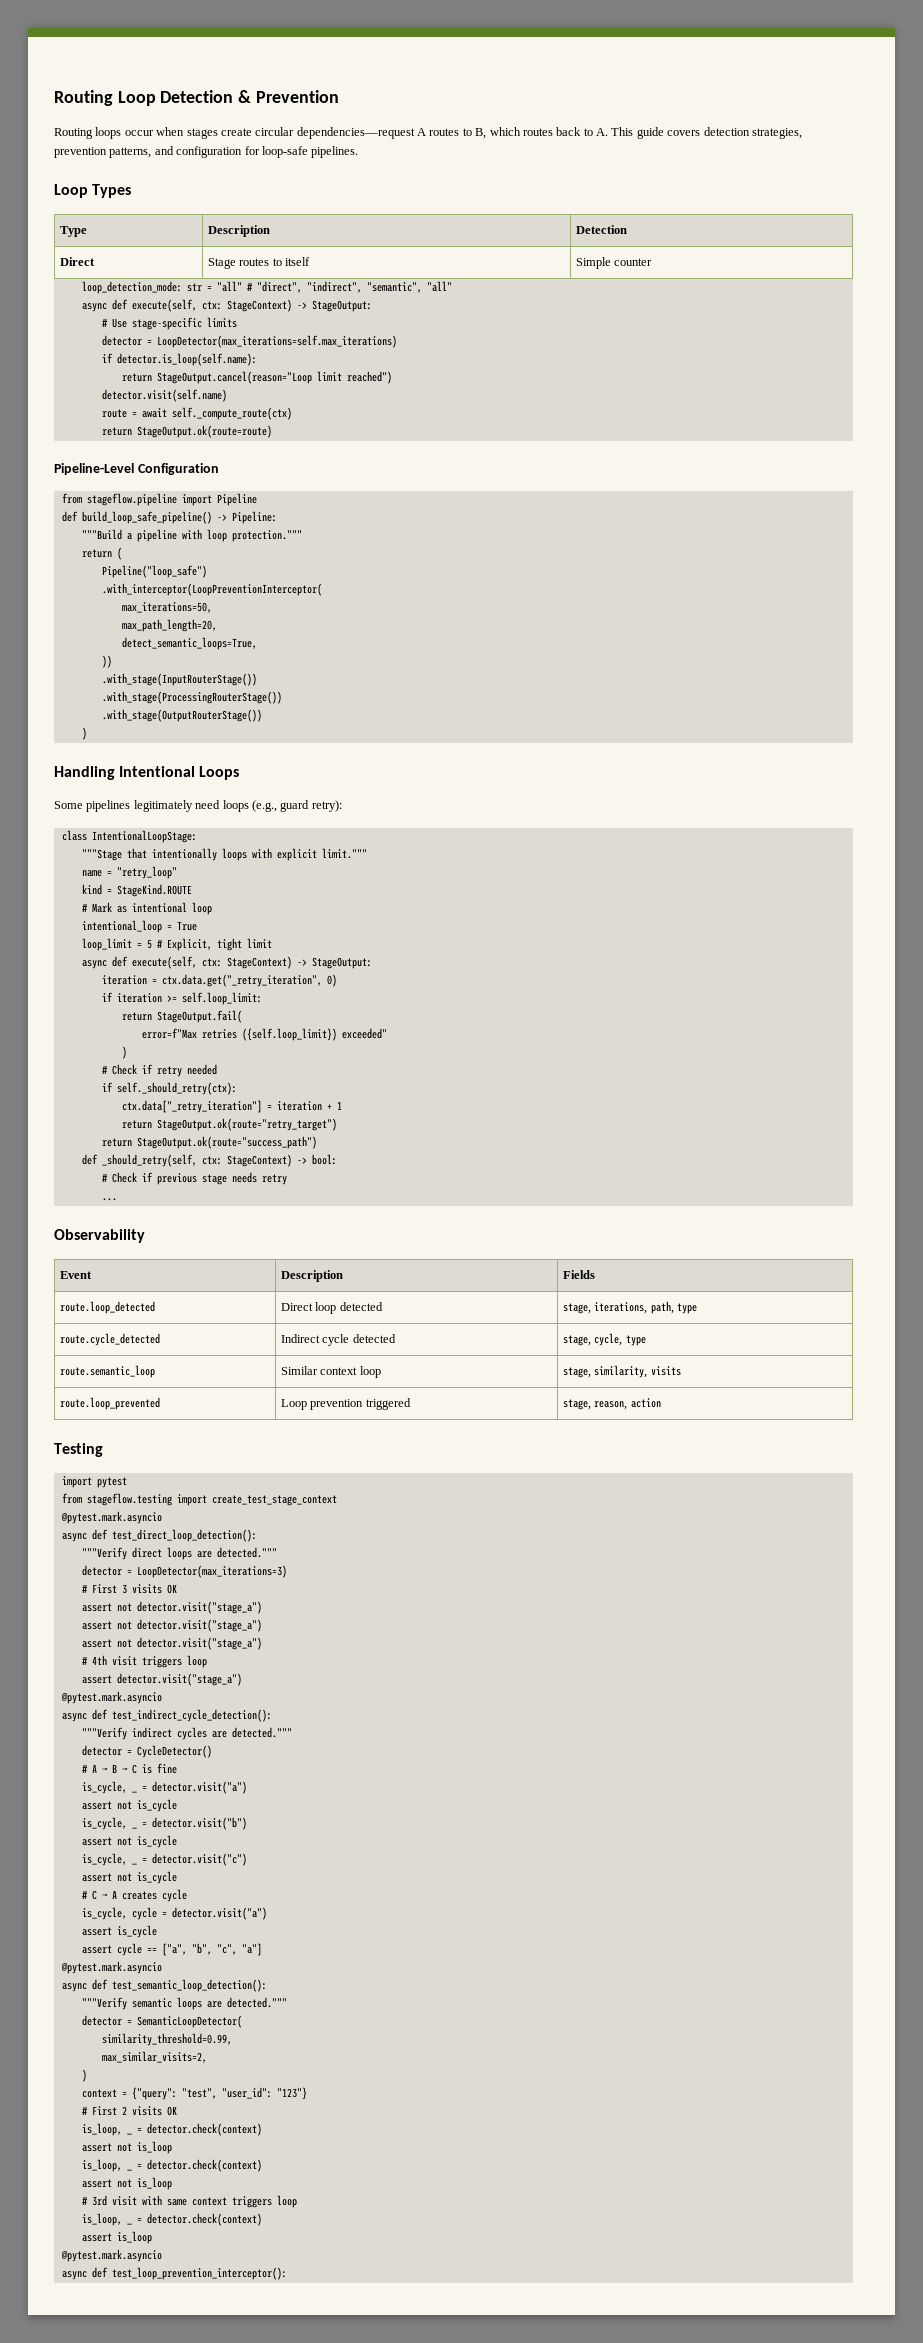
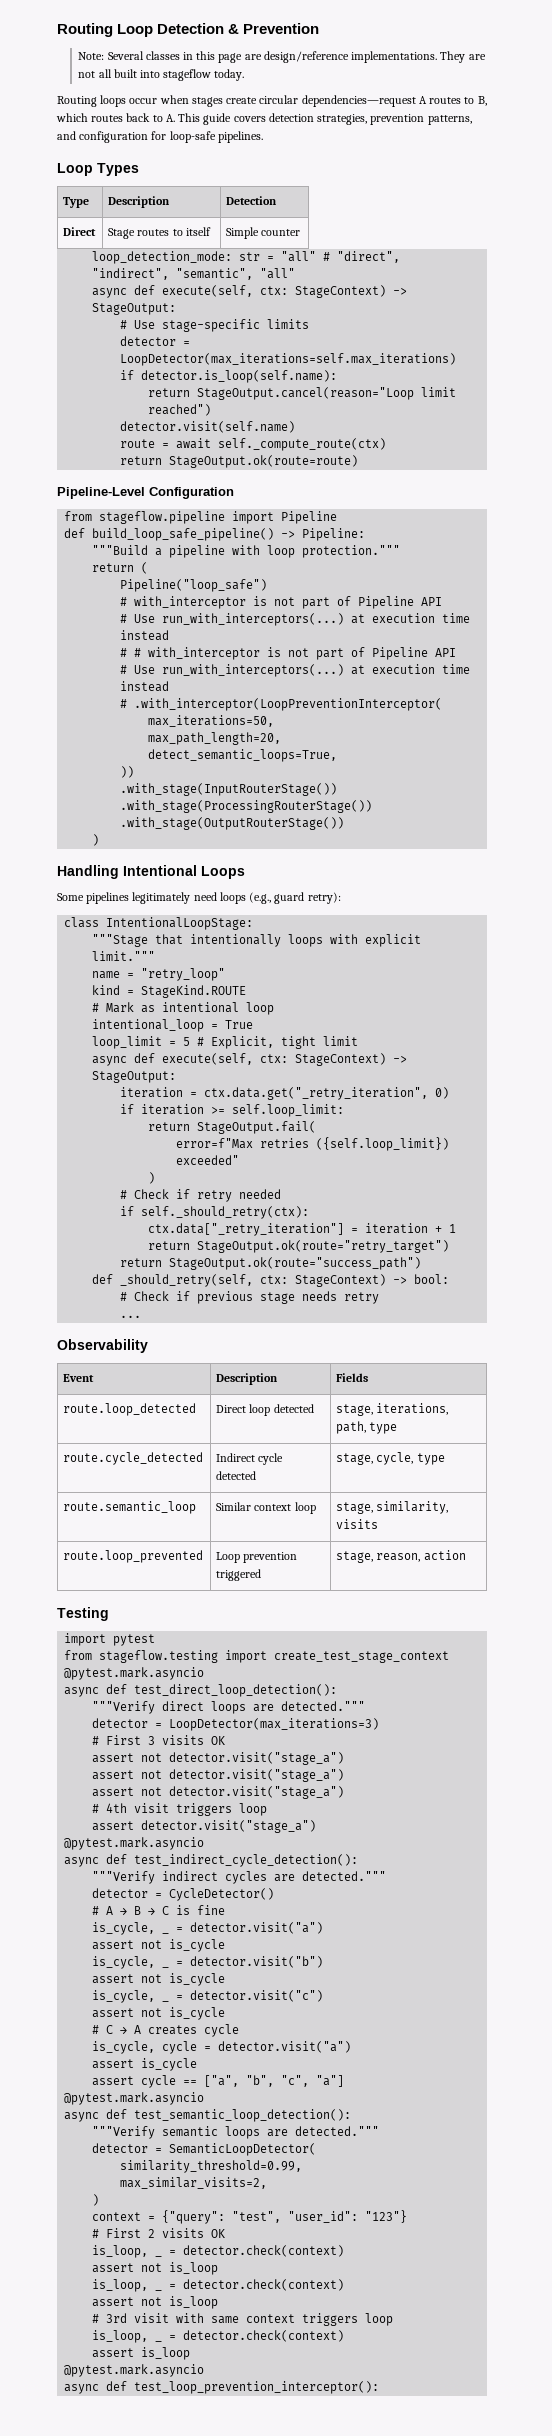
(339, 96) none -> [78,51,486,63] [78,69,245,81] // Note: Several classes in this page are design/reference implementations. They are not all built into stageflow today.
(207, 571) none -> [120,596,443,609] [120,613,471,626] [120,630,170,641] [120,647,457,660] [120,664,471,677] [120,681,170,692] [120,699,128,708] # with_interceptor is not part of Pipeline API // # Use run_with_interceptors(...) at execution time instead // # # with_interceptor is not part of Pipeline API // # Use run_with_interceptors(...) at execution time instead // #

